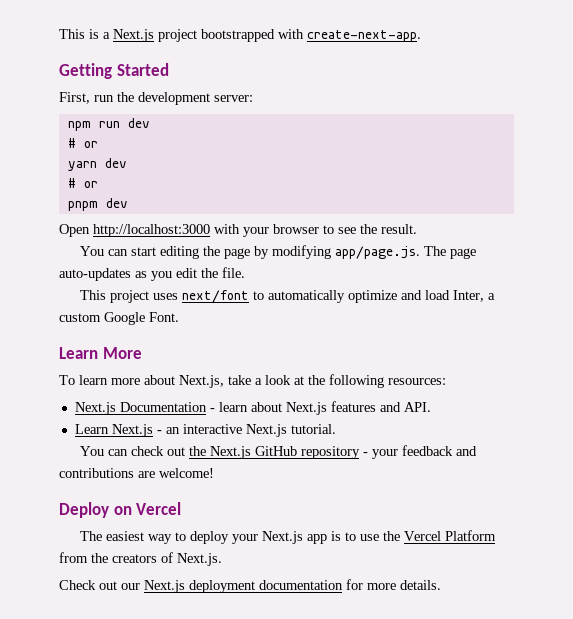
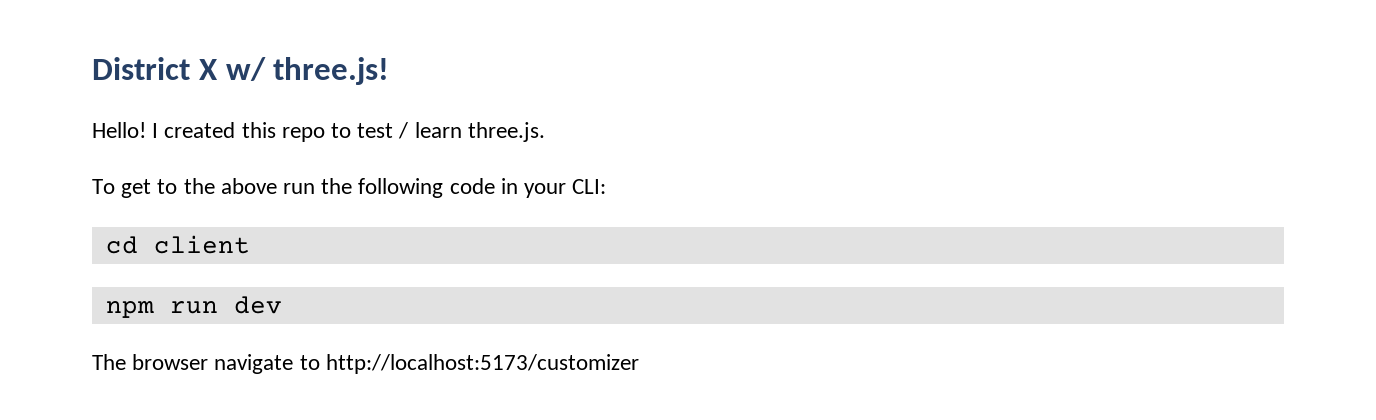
[59,29,421,42] [59,63,169,79] [59,92,253,105] [67,118,150,131] [67,138,98,148] [67,158,127,171] [67,178,98,188] [67,198,128,211] [59,224,417,237] [79,245,476,259] [59,267,245,281] [79,290,495,303] [59,312,179,325] [59,347,142,359] [59,374,446,388] [74,401,431,415] [74,424,336,437] [79,445,477,459] [59,468,214,478] [59,502,182,518] [79,530,496,544] [59,552,222,566] [59,579,441,593] This is a Next.js project bootstrapped with create-next-app. // Getting Started // First, run the development server: // npm run dev // # or // yarn dev // # or // pnpm dev // Open http://localhost:3000 with your browser to see the result. // You can start editing the page by modifying app/page.js. The page auto-updates as you edit the file. // This project uses next/font to automatically optimize and load Inter, a custom Google Font. // Learn More // To learn more about Next.js, take a look at the following resources: // Next.js Documentation - learn about Next.js features and API. // Learn Next.js - an interactive Next.js tutorial. // You can check out the Next.js GitHub repository - your feedback and contributions are welcome! // Deploy on Vercel // The easiest way to deploy your Next.js app is to use the Vercel Platform from the creators of Next.js. // Check out our Next.js deployment documentation for more details. -> [92,57,390,85] [92,122,545,142] [92,178,607,198] [105,235,250,254] [105,296,282,318] [92,354,639,374] District X w/ three.js! // Hello! I created this repo to test / learn three.js. // To get to the above run the following code in your CLI: // cd client // npm run dev // The browser navigate to http://localhost:5173/customizer

